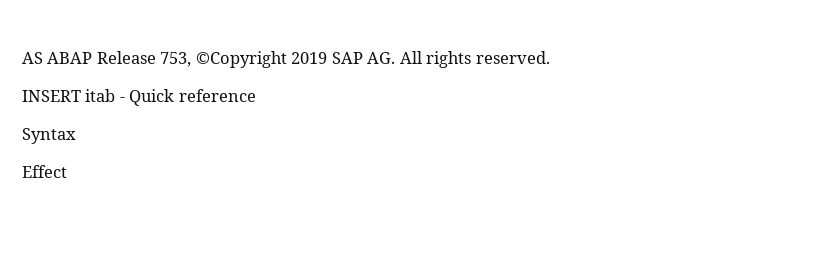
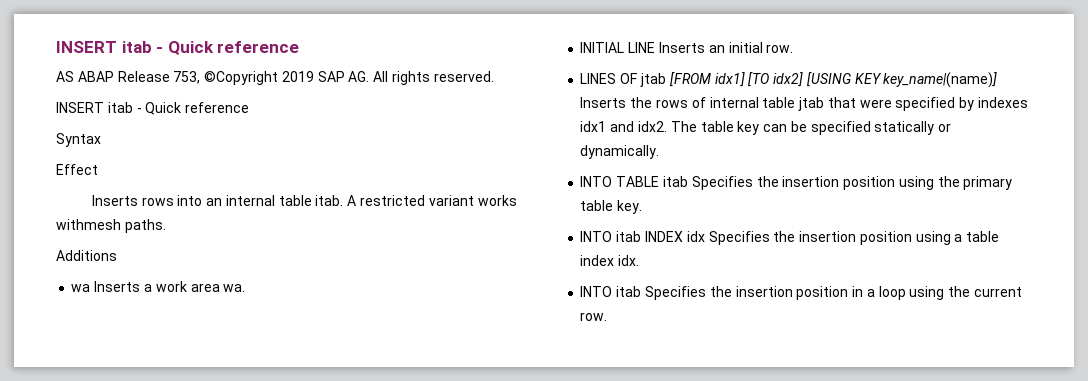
(22, 58) none -> [56,41,300,55] INSERT itab - Quick reference //
(67, 171) none -> [91,195,517,206] [56,219,166,233] [56,250,117,261] [71,281,246,292] [580,42,794,53] [580,72,998,88] [580,97,1028,111] [580,121,952,135] [580,145,660,159] [580,176,1013,190] [580,200,643,214] [580,231,1000,245] [580,255,640,266] [580,286,1022,300] [580,312,608,321] // Inserts rows into an internal table itab. A restricted variant works withmesh paths. // Additions // wa Inserts a work area wa. // INITIAL LINE Inserts an initial row. // LINES OF jtab [FROM idx1] [TO idx2] [USING KEY key_name|(name)] Inserts the rows of internal table jtab that were specified by indexes idx1 and idx2. The table key can be specified statically or dynamically. // INTO TABLE itab Specifies the insertion position using the primary table key. // INTO itab INDEX idx Specifies the insertion position using a table index idx. // INTO itab Specifies the insertion position in a loop using the current row.

